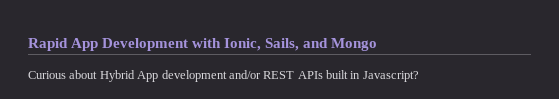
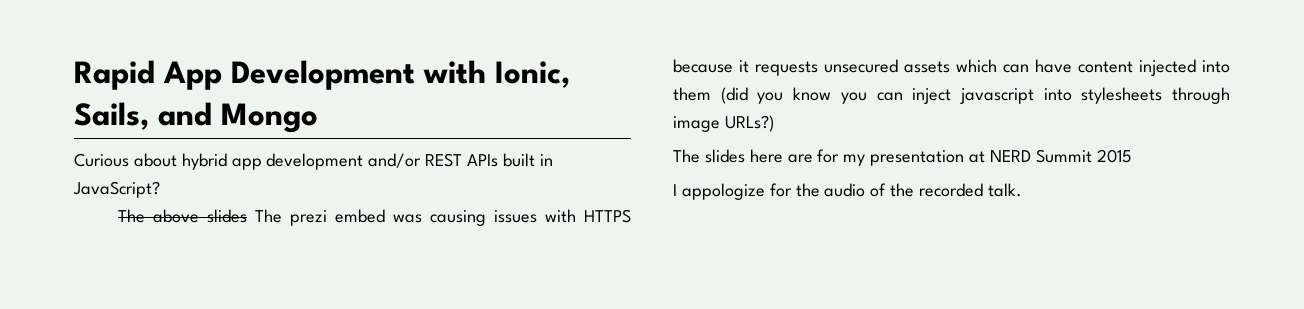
[99,70,159,82] Hybrid App -> [181,153,262,170] hybrid app
[362,71,419,82] Javascript? -> [73,181,160,198] [118,209,632,226] [673,59,1230,76] [673,87,1230,104] [673,115,774,132] [673,149,1131,166] [673,183,1022,200] JavaScript? // The above slides The prezi embed was causing issues with HTTPS because it requests unsecured assets which can have content injected into them (did you know you can inject javascript into stylesheets through image URLs?) // The slides here are for my presentation at NERD Summit 2015 // I appologize for the audio of the recorded talk.

